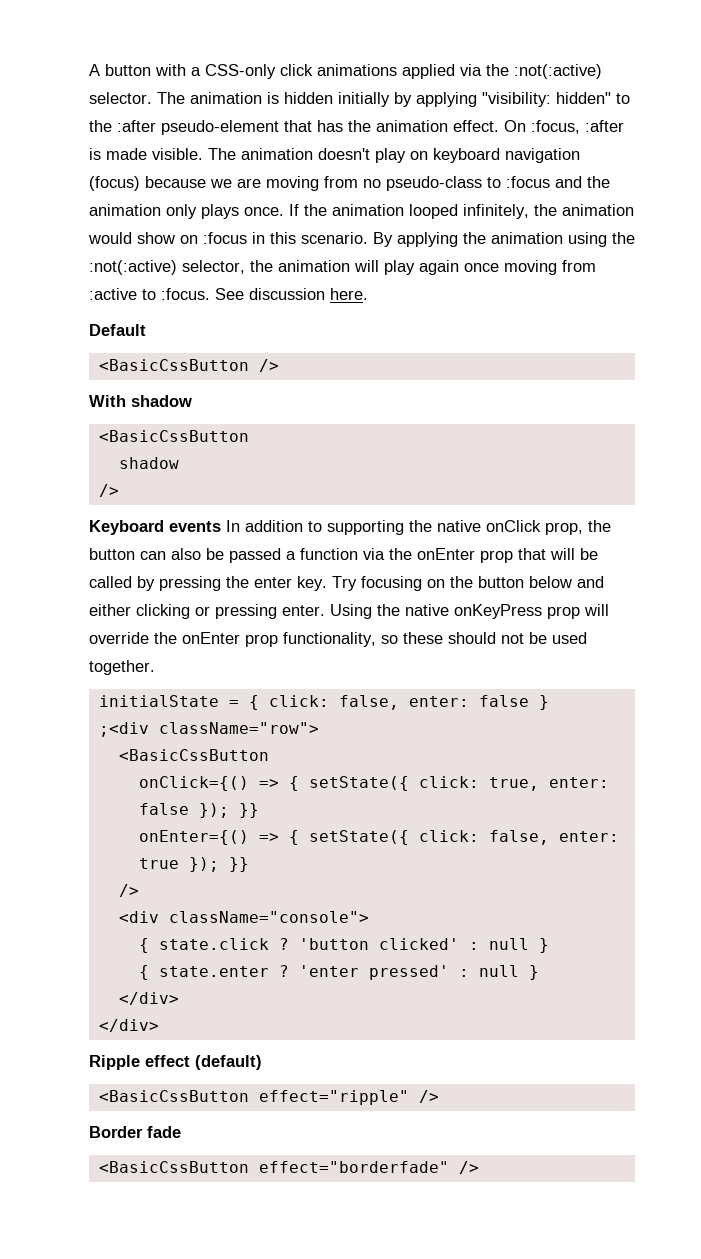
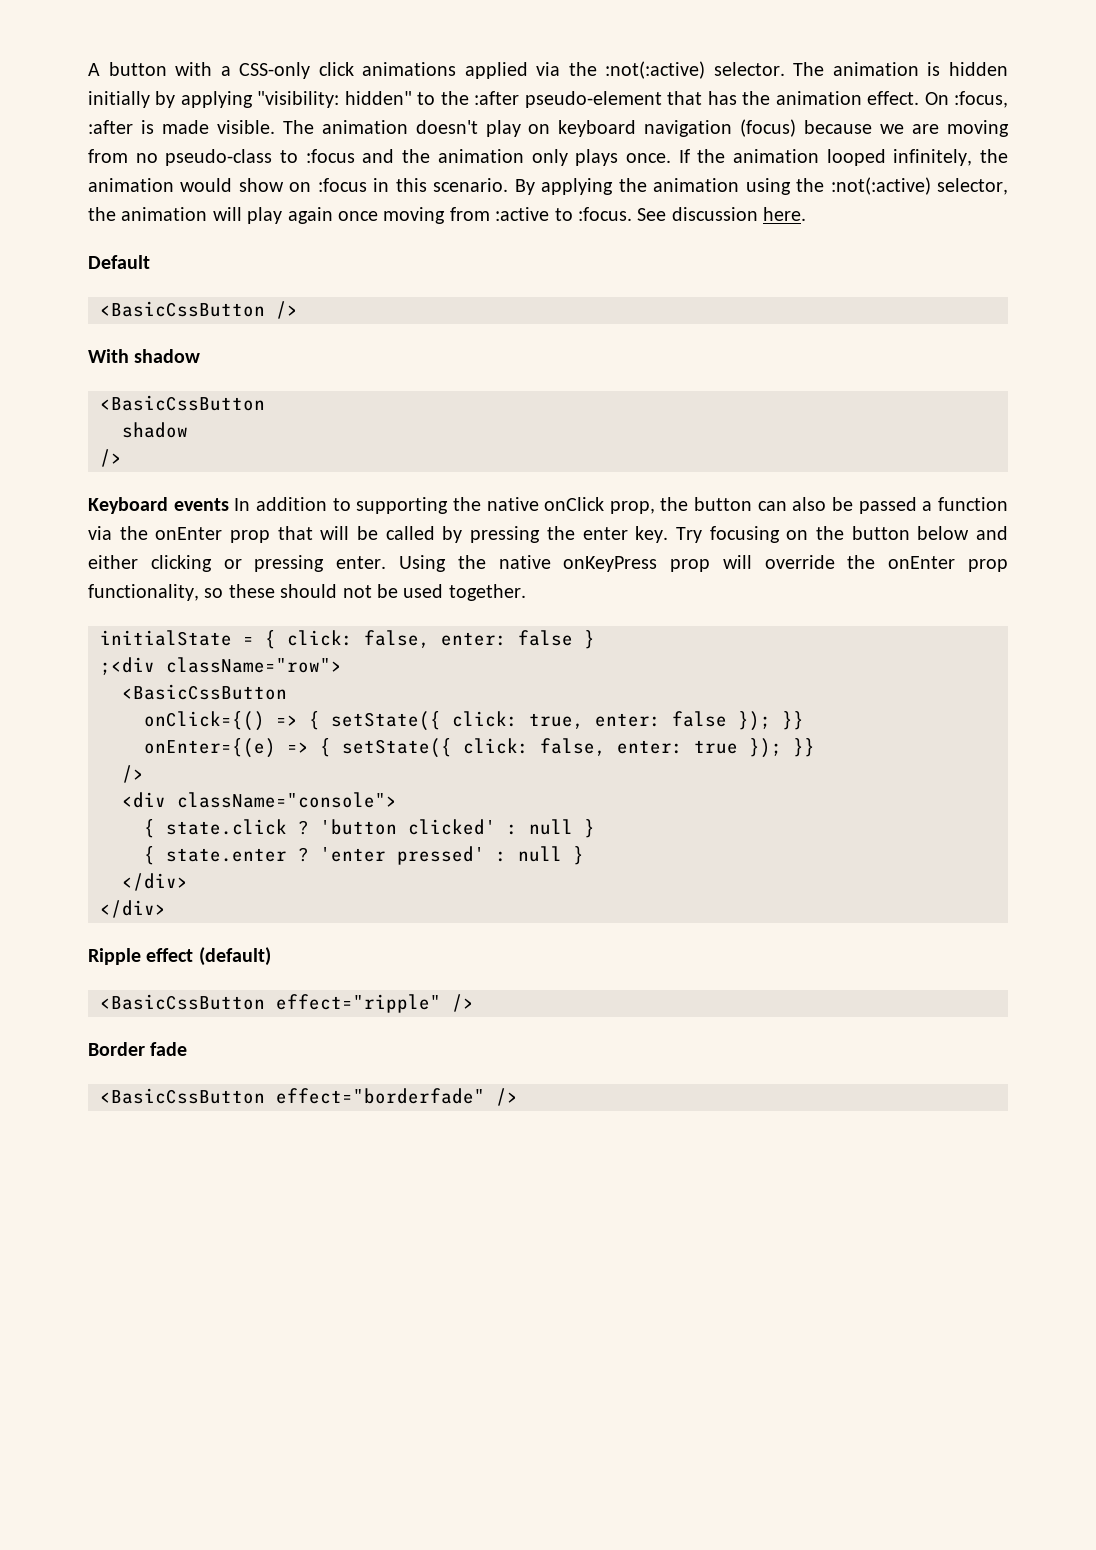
[138,830,249,845] onEnter={() -> [144,738,276,758] onEnter={(e)

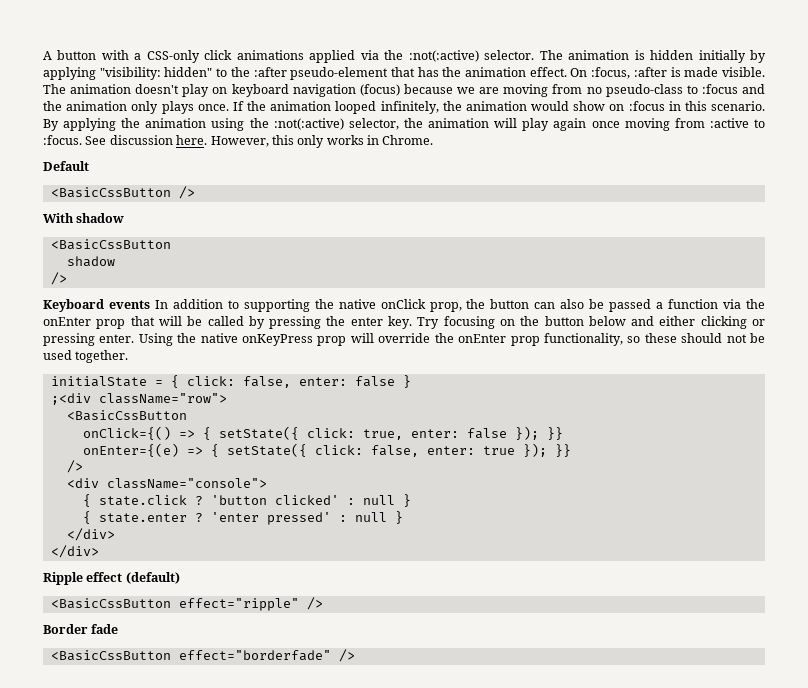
(807, 214) none -> [210,135,434,148] However, this only works in Chrome.

